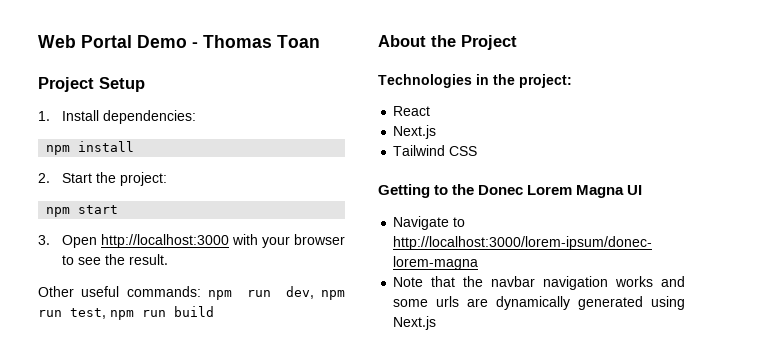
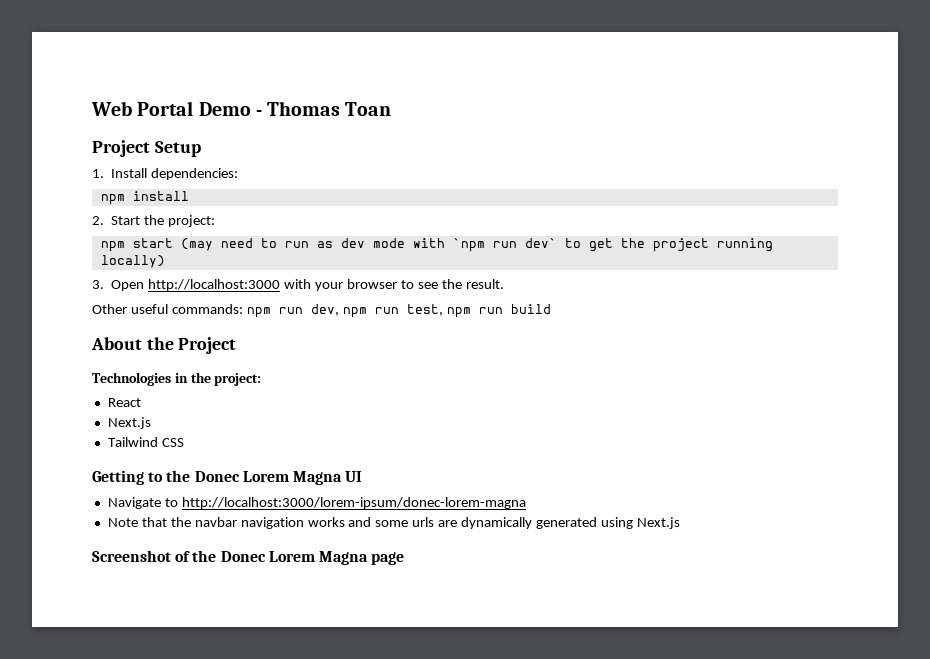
(119, 209) none -> [180,238,773,252] [100,255,165,268] (may need to run as dev mode with `npm run dev` to get the project running locally)
(437, 323) none -> [92,550,405,565] // Screenshot of the Donec Lorem Magna page

